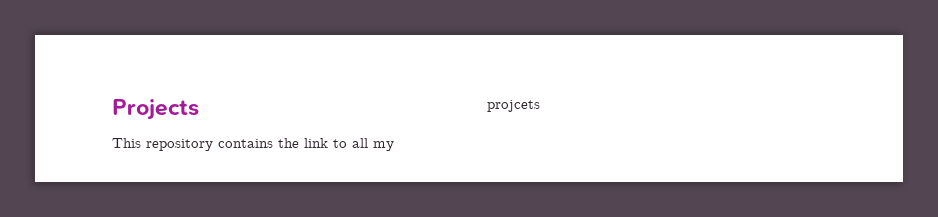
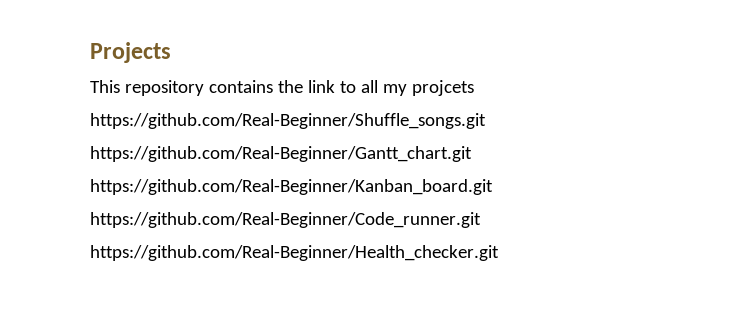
(540, 106) none -> [90,113,486,129] [90,146,472,162] [90,179,493,195] [90,212,481,228] [90,245,499,261] // https://github.com/Real-Beginner/Shuffle_songs.git // https://github.com/Real-Beginner/Gantt_chart.git // https://github.com/Real-Beginner/Kanban_board.git // https://github.com/Real-Beginner/Code_runner.git // https://github.com/Real-Beginner/Health_checker.git

